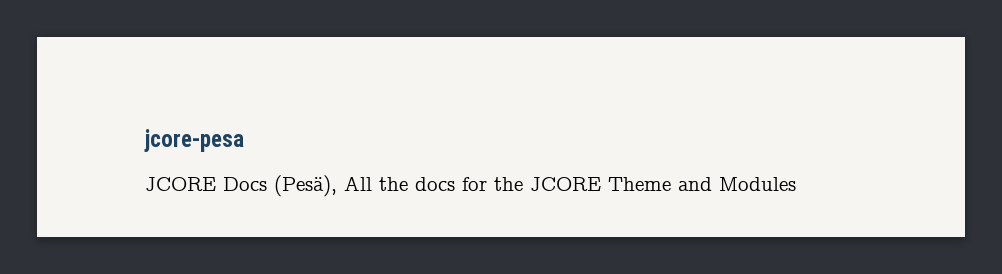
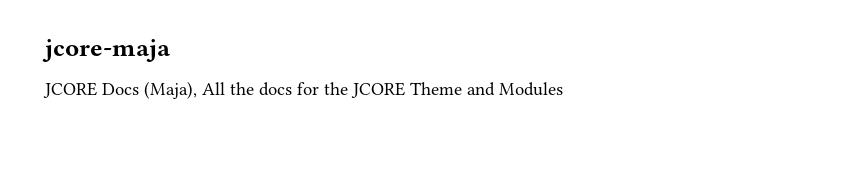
[144,129,244,152] jcore-pesa -> [42,39,171,62] jcore-maja
[274,175,337,197] (Pesä), -> [144,81,197,99] (Maja),

